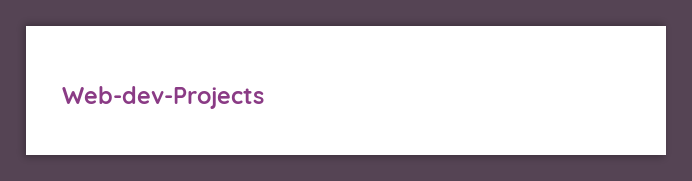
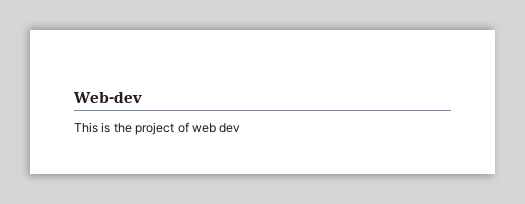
[62,86,264,109] Web-dev-Projects -> [73,91,142,103] [74,122,241,135] Web-dev // This is the project of web dev

